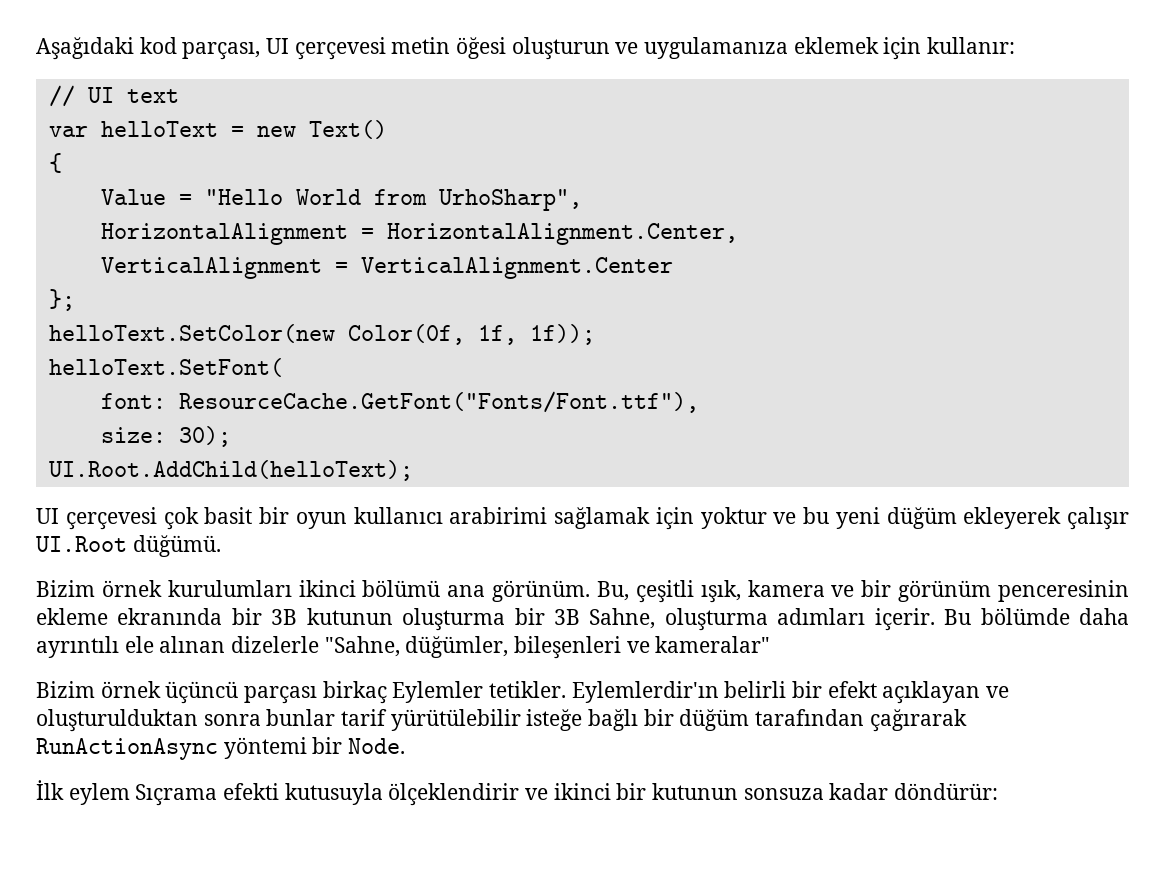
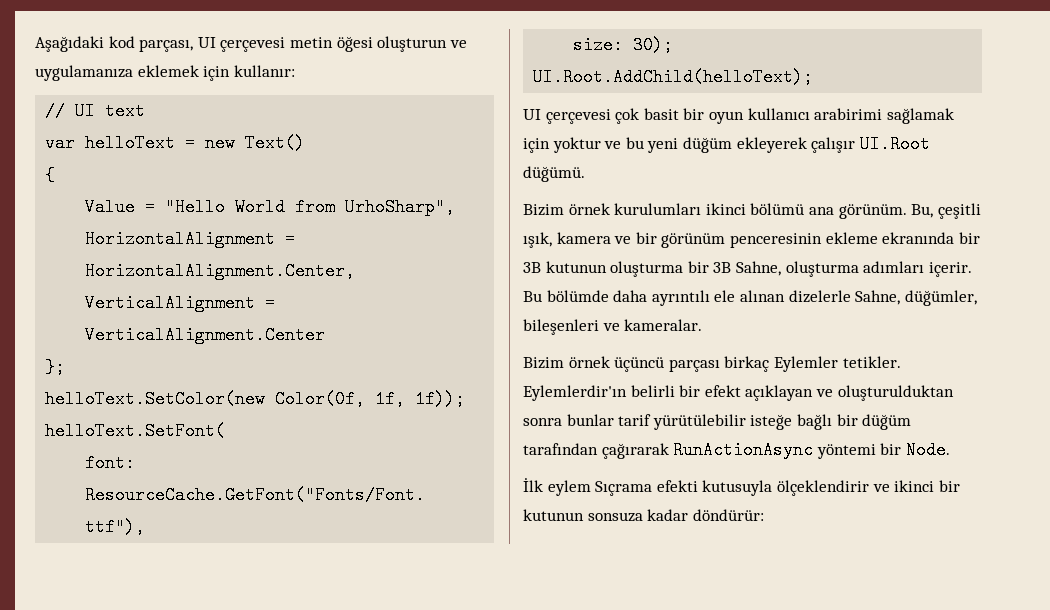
[324,636,400,657] "Sahne, -> [855,290,901,305] Sahne,
[655,636,771,653] kameralar" -> [624,319,703,331] kameralar.

